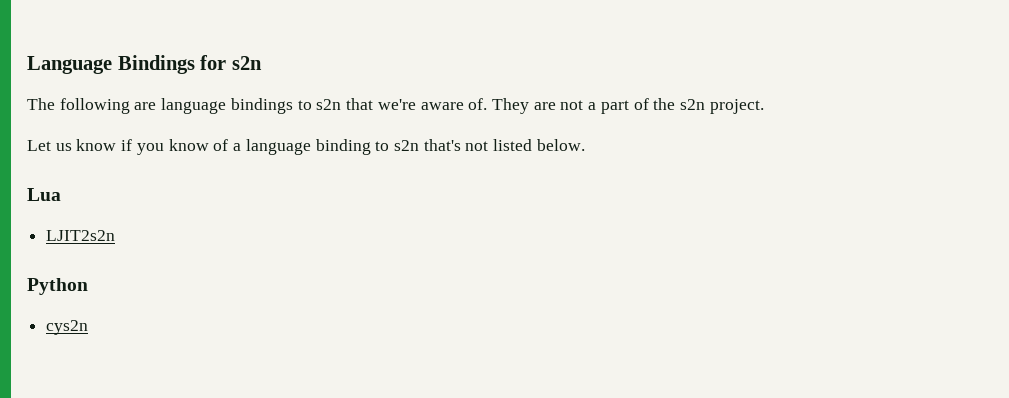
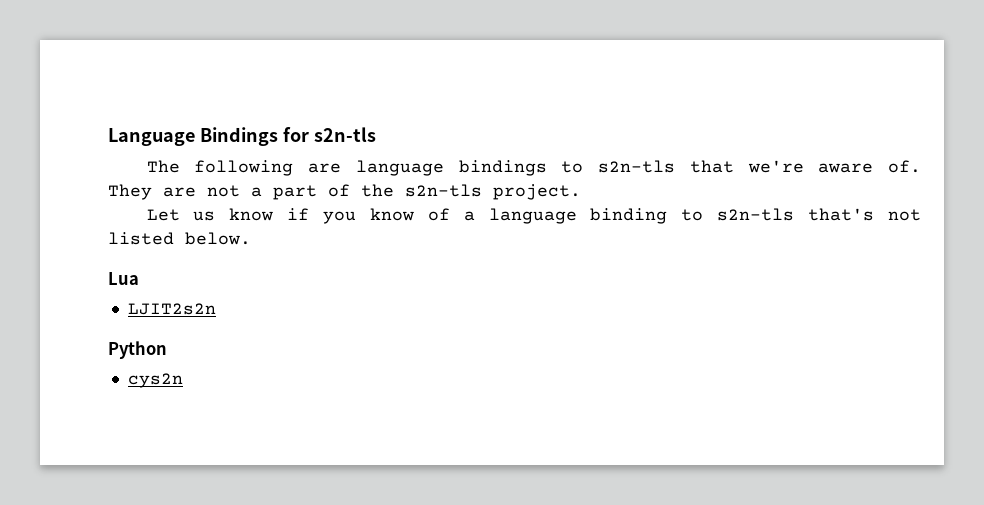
[231,56,262,70] s2n -> [313,127,376,142] s2n-tls
[316,99,342,110] s2n -> [598,160,676,173] s2n-tls
[680,99,706,110] s2n -> [405,184,482,197] s2n-tls
[393,140,419,151] s2n -> [717,208,795,221] s2n-tls

